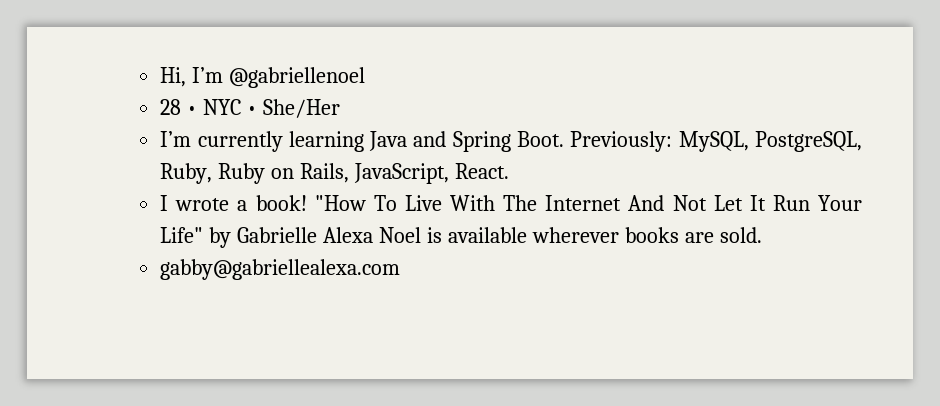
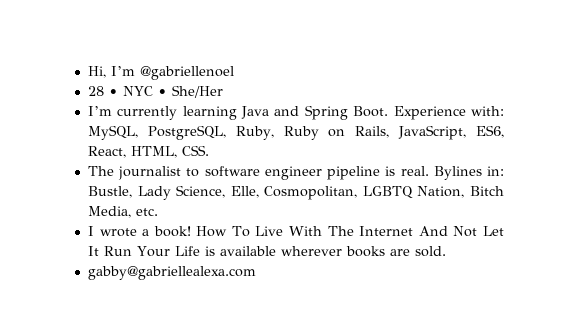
[570,131,673,152] Previously: -> [393,106,505,120] Experience with:
[454,163,509,179] React. -> [476,125,505,138] [87,145,209,158] [87,166,504,180] [87,185,504,200] [87,206,158,218] ES6, React, HTML, CSS. // The journalist to software engineer pipeline is real. Bylines in: Bustle, Lady Science, Elle, Cosmopolitan, LGBTQ Nation, Bitch Media, etc.
[314,195,366,211] "How -> [196,226,228,237] How
[160,227,421,248] Life" by Gabrielle Alexa Noel -> [174,246,200,256] Life

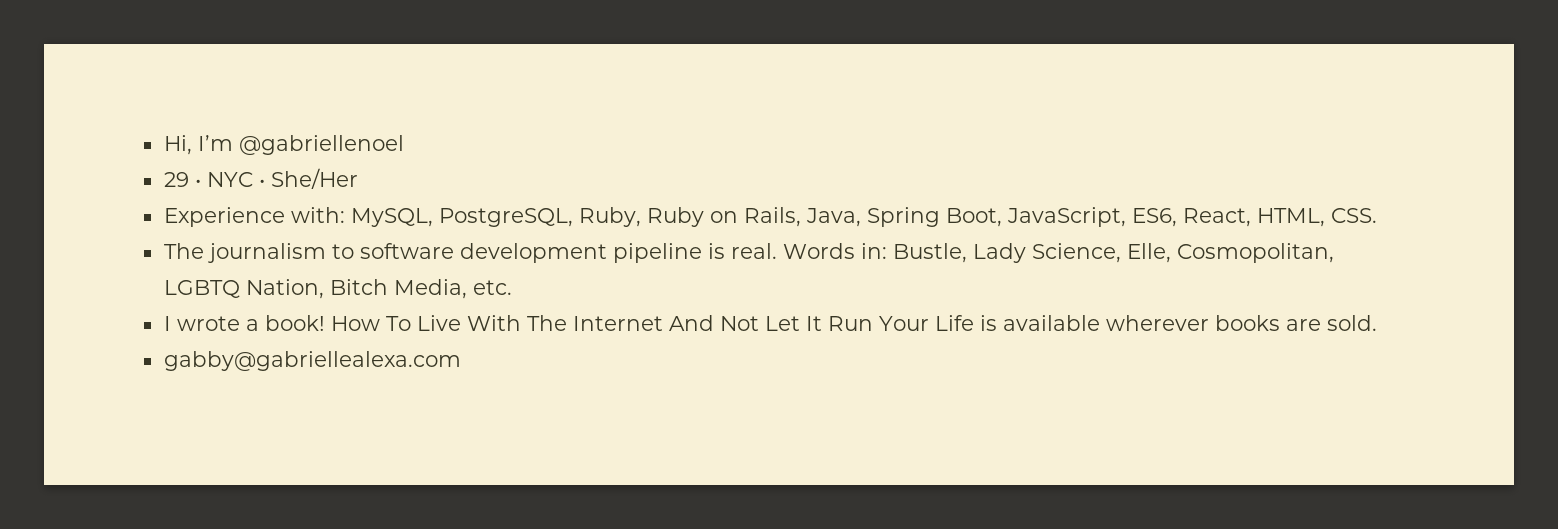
[87,86,104,96] 28 -> [163,172,189,187] 29
[87,105,389,120] I’m currently learning Java and Spring Boot. -> (358, 178) none
(390, 132) none -> [805,207,1002,227] Java, Spring Boot,
[118,166,182,180] journalist -> [207,243,326,263] journalism
[264,166,322,180] engineer -> [459,243,607,263] development
[433,166,482,180] Bylines -> [782,243,855,259] Words

